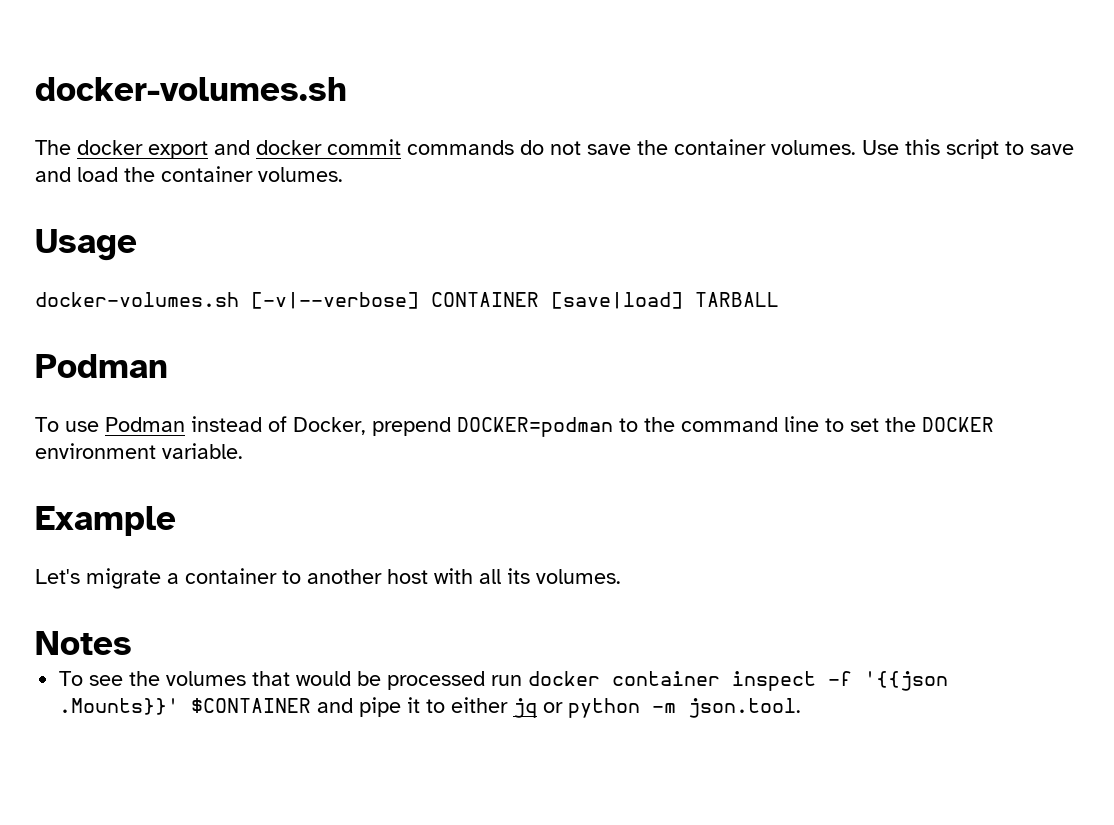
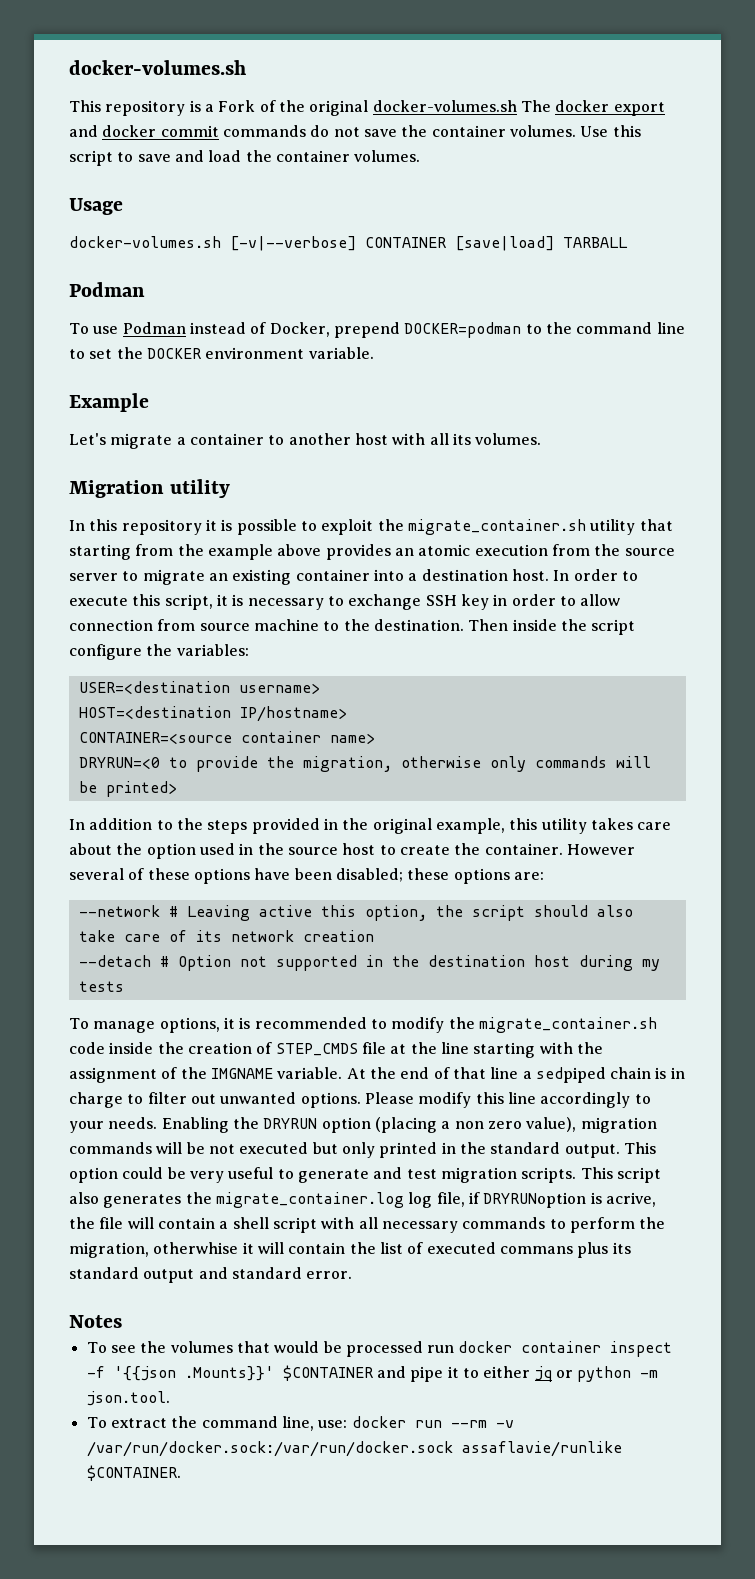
(347, 89) none -> [69,100,517,116] This repository is a Fork of the original docker-volumes.sh
(621, 576) none -> [69,479,231,498] [69,519,673,535] [69,544,675,560] [69,569,638,585] [69,594,621,610] [69,619,636,635] [69,644,249,660] [78,681,320,694] [78,706,347,722] [78,731,375,744] [78,756,651,772] [78,781,177,797] [69,818,672,834] [69,843,635,859] [69,868,544,884] [78,905,633,921] [78,930,374,942] [78,955,660,971] [78,981,124,992] [69,1017,657,1033] [69,1042,603,1058] [69,1067,685,1083] [69,1092,651,1108] [69,1117,657,1133] [69,1142,656,1158] [69,1167,661,1183] [69,1192,656,1208] [69,1217,666,1233] [69,1242,631,1258] [69,1267,353,1283] // Migration utility // In this repository it is possible to exploit the migrate_container.sh utility that starting from the example above provides an atomic execution from the source server to migrate an existing container into a destination host. In order to execute this script, it is necessary to exchange SSH key in order to allow connection from source machine to the destination. Then inside the script configure the variables: // USER=<destination username> // HOST=<destination IP/hostname> // CONTAINER=<source container name> // DRYRUN=<0 to provide the migration, otherwise only commands will be printed> // In addition to the steps provided in the original example, this utility takes care about the option used in the source host to create the container. However several of these options have been disabled; these options are: // --network # Leaving active this option, the script should also take care of its network creation // --detach # Option not supported in the destination host during my tests // To manage options, it is recommended to modify the migrate_container.sh code inside the creation of STEP_CMDS file at the line starting with the assignment of the IMGNAME variable. At the end of that line a sedpiped chain is in charge to filter out unwanted options. Please modify this line accordingly to your needs. Enabling the DRYRUN option (placing a non zero value), migration commands will be not executed but only printed in the standard output. This option could be very useful to generate and test migration scripts. This script also generates the migrate_container.log log file, if DRYRUNoption is acrive, the file will contain a shell script with all necessary commands to perform the migration, otherwhise it will contain the list of executed commans plus its standard output and standard error.
(802, 708) none -> [86,1416,514,1431] [86,1441,622,1457] [86,1465,181,1481] // To extract the command line, use: docker run --rm -v /var/run/docker.sock:/var/run/docker.sock assaflavie/runlike $CONTAINER.

